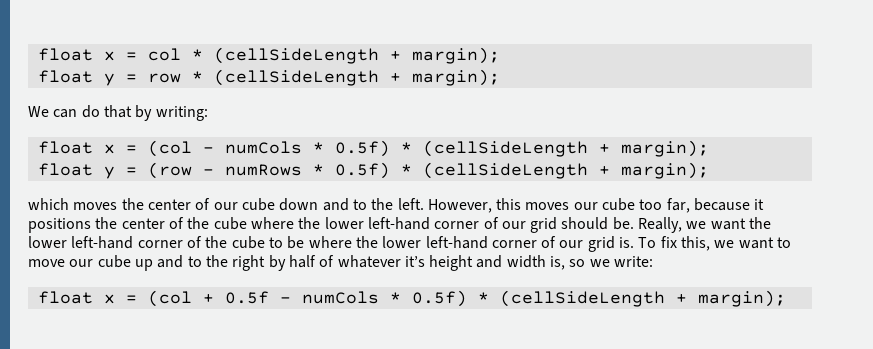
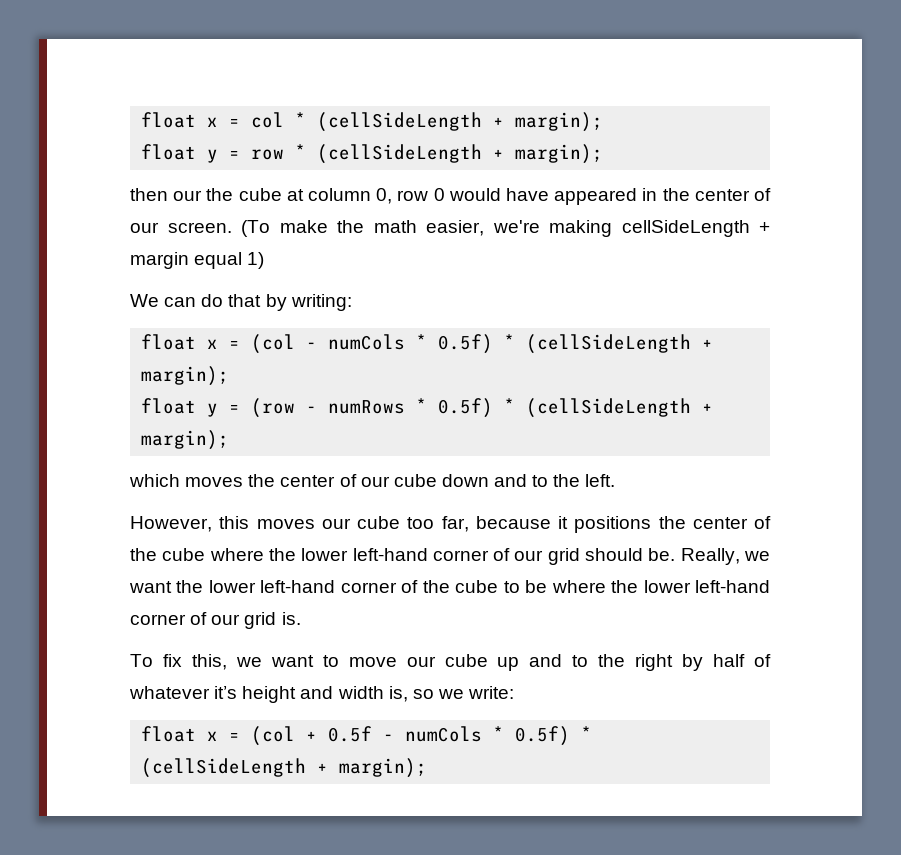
(500, 77) none -> [130,188,771,205] [130,220,770,237] [130,252,265,269] // then our the cube at column 0, row 0 would have appeared in the center of our screen. (To make the math easier, we're making cellSideLength + margin equal 1)
(424, 204) none -> (616, 480) //
(635, 242) none -> (301, 618) //

